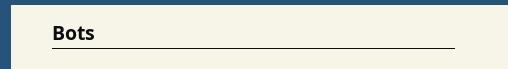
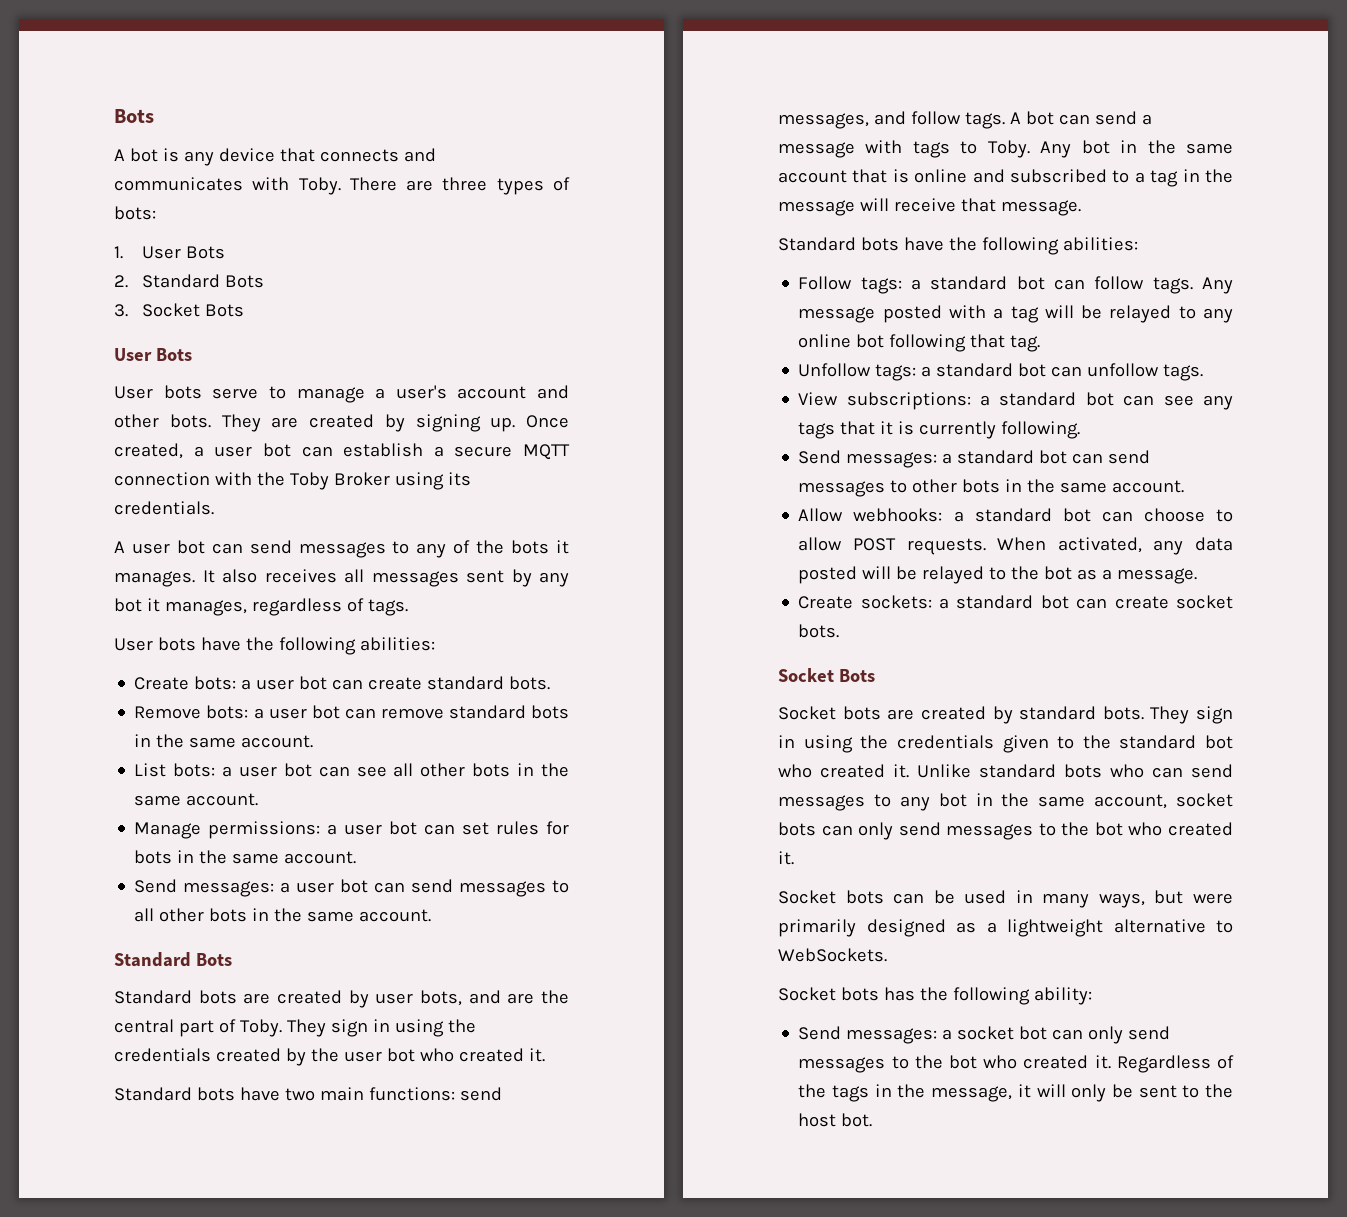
[52,26,95,40] Bots -> [114,109,154,123] [114,148,436,166] [114,177,570,195] [114,206,156,220] [114,246,225,259] [114,274,264,288] [114,303,244,317] [114,348,192,361] [114,385,569,403] [114,414,569,432] [114,443,570,460] [114,472,471,490] [114,501,214,515] [114,540,570,558] [114,569,569,587] [114,598,408,616] [114,637,435,655] [134,676,551,690] [134,705,569,719] [134,734,314,748] [134,763,569,777] [134,793,259,806] [134,821,569,839] [134,850,357,864] [134,879,569,897] [134,908,432,922] [114,952,232,967] [114,990,569,1008] [114,1019,476,1037] [114,1048,545,1066] [114,1087,502,1101] [778,111,1152,129] [778,140,1233,158] [778,169,1233,187] [778,198,1081,216] [778,237,1138,255] [798,276,1233,294] [798,305,1233,323] [798,334,1041,352] [798,363,1204,381] [798,392,1233,410] [798,421,1081,439] [798,450,1151,468] [798,479,1185,497] [798,508,1233,522] [798,537,1233,555] [798,566,1198,584] [798,595,1233,609] [798,624,840,638] [778,668,875,682] [778,706,1233,724] [778,735,1233,753] [778,764,1233,778] [778,793,1233,811] [778,822,1233,840] [778,851,794,865] [778,890,1233,908] [778,919,1233,937] [778,948,887,962] [778,987,1092,1005] [798,1026,1171,1044] [798,1055,1234,1073] [798,1084,1233,1102] [798,1113,873,1127] Bots // A bot is any device that connects and communicates with Toby. There are three types of bots: // 1. User Bots // 2. Standard Bots // 3. Socket Bots // User Bots // User bots serve to manage a user's account and other bots. They are created by signing up. Once created, a user bot can establish a secure MQTT connection with the Toby Broker using its credentials. // A user bot can send messages to any of the bots it manages. It also receives all messages sent by any bot it manages, regardless of tags. // User bots have the following abilities: // Create bots: a user bot can create standard bots. // Remove bots: a user bot can remove standard bots in the same account. // List bots: a user bot can see all other bots in the same account. // Manage permissions: a user bot can set rules for bots in the same account. // Send messages: a user bot can send messages to all other bots in the same account. // Standard Bots // Standard bots are created by user bots, and are the central part of Toby. They sign in using the credentials created by the user bot who created it. // Standard bots have two main functions: send messages, and follow tags. A bot can send a message with tags to Toby. Any bot in the same account that is online and subscribed to a tag in the message will receive that message. // Standard bots have the following abilities: // Follow tags: a standard bot can follow tags. Any message posted with a tag will be relayed to any online bot following that tag. // Unfollow tags: a standard bot can unfollow tags. // View subscriptions: a standard bot can see any tags that it is currently following. // Send messages: a standard bot can send messages to other bots in the same account. // Allow webhooks: a standard bot can choose to allow POST requests. When activated, any data posted will be relayed to the bot as a message. // Create sockets: a standard bot can create socket bots. // Socket Bots // Socket bots are created by standard bots. They sign in using the credentials given to the standard bot who created it. Unlike standard bots who can send messages to any bot in the same account, socket bots can only send messages to the bot who created it. // Socket bots can be used in many ways, but were primarily designed as a lightweight alternative to WebSockets. // Socket bots has the following ability: // Send messages: a socket bot can only send messages to the bot who created it. Regardless of the tags in the message, it will only be sent to the host bot.

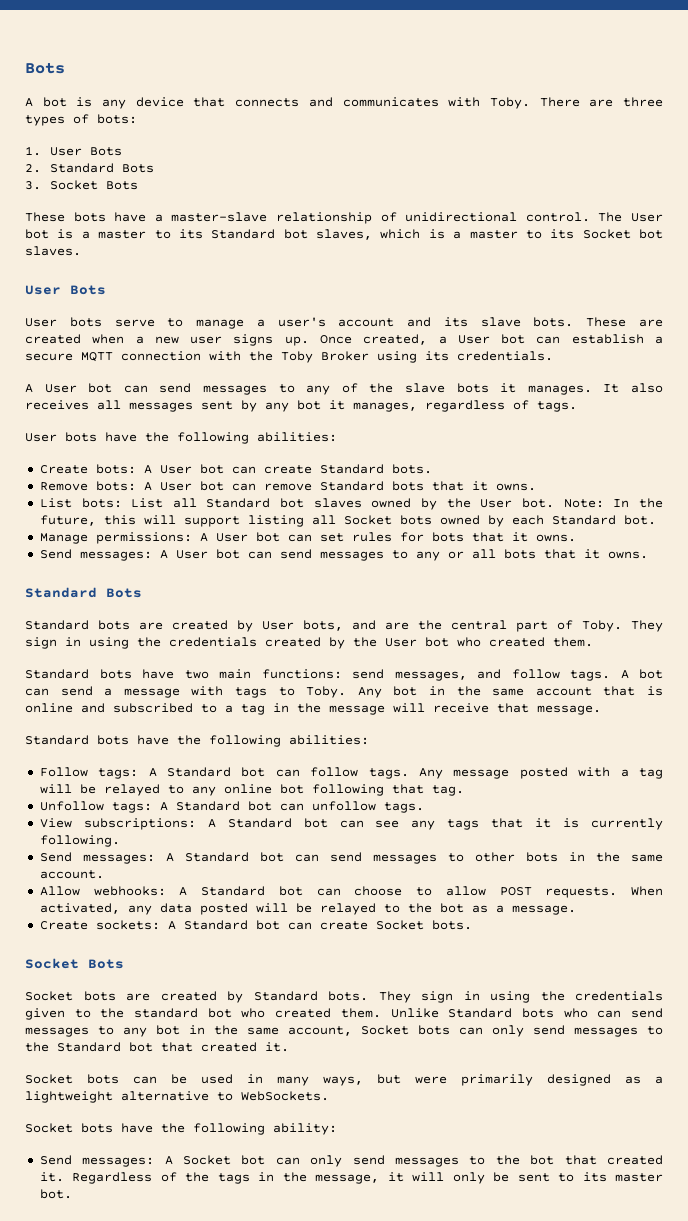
(244, 310) none -> [25,212,664,224] [25,229,663,240] [25,246,81,256] // These bots have a master-slave relationship of unidirectional control. The User bot is a master to its Standard bot slaves, which is a master to its Socket bot slaves.
[114,414,481,432] other bots. They are created by signing -> [443,317,663,327] [25,334,274,346] its slave bots. These are created when a new user signs
[214,446,253,457] user -> [457,335,490,344] User
[131,543,170,554] user -> [44,384,77,393] User
(505, 547) none -> [405,383,446,393] slave
[241,676,505,690] a user bot can create standard -> [143,464,384,474] A User bot can create Standard
[253,708,307,719] a user -> [143,482,192,491] A User
[448,705,569,719] [134,734,314,748] [134,763,569,777] [134,793,259,806] standard bots in the same account. // List bots: a user bot can see all other bots in the same account. -> [319,481,536,491] [39,498,663,510] [39,515,656,527] Standard bots that it owns. // List bots: List all Standard bot slaves owned by the User bot. Note: In the future, this will support listing all Socket bots owned by each Standard bot.
[327,824,383,835] a user -> [199,533,248,542] A User
[177,850,357,864] [134,879,569,897] [134,908,432,922] in the same account. // Send messages: a user bot can send messages to all other bots in the same account. -> [471,532,576,542] [39,549,648,561] that it owns. // Send messages: A User bot can send messages to any or all bots that it owns.
[375,993,414,1004] user -> [262,621,294,630] User
[343,1048,545,1062] user bot who created it. -> [385,637,593,647] User bot who created them.
[911,276,1008,290] a standard -> [148,767,232,777] A Standard
[921,363,1014,377] a standard -> [159,801,240,811] A Standard
[980,392,1077,406] a standard -> [207,818,292,828] A Standard
[942,450,1035,464] a standard -> [165,852,249,862] A Standard
[953,508,1052,522] a standard -> [179,886,266,896] A Standard
[939,595,1233,609] a standard bot can create socket -> [167,920,424,930] A Standard bot can create Socket
[1019,706,1097,720] standard -> [253,991,318,1001] Standard
[893,764,1056,778] it. Unlike standard -> [340,1008,513,1018] them. Unlike Standard
[1176,793,1233,807] socket -> [361,1025,409,1035] Socket
[1094,822,1163,836] bot who -> [57,1042,193,1052] Standard bot that
[883,987,915,1001] has -> [121,1123,153,1133] have
[942,1026,1015,1040] a socket -> [164,1155,232,1165] A Socket
[983,1055,1018,1069] who -> [564,1155,597,1165] that
[1205,1084,1233,1098] [798,1113,837,1127] the host -> [582,1172,664,1182] its master

